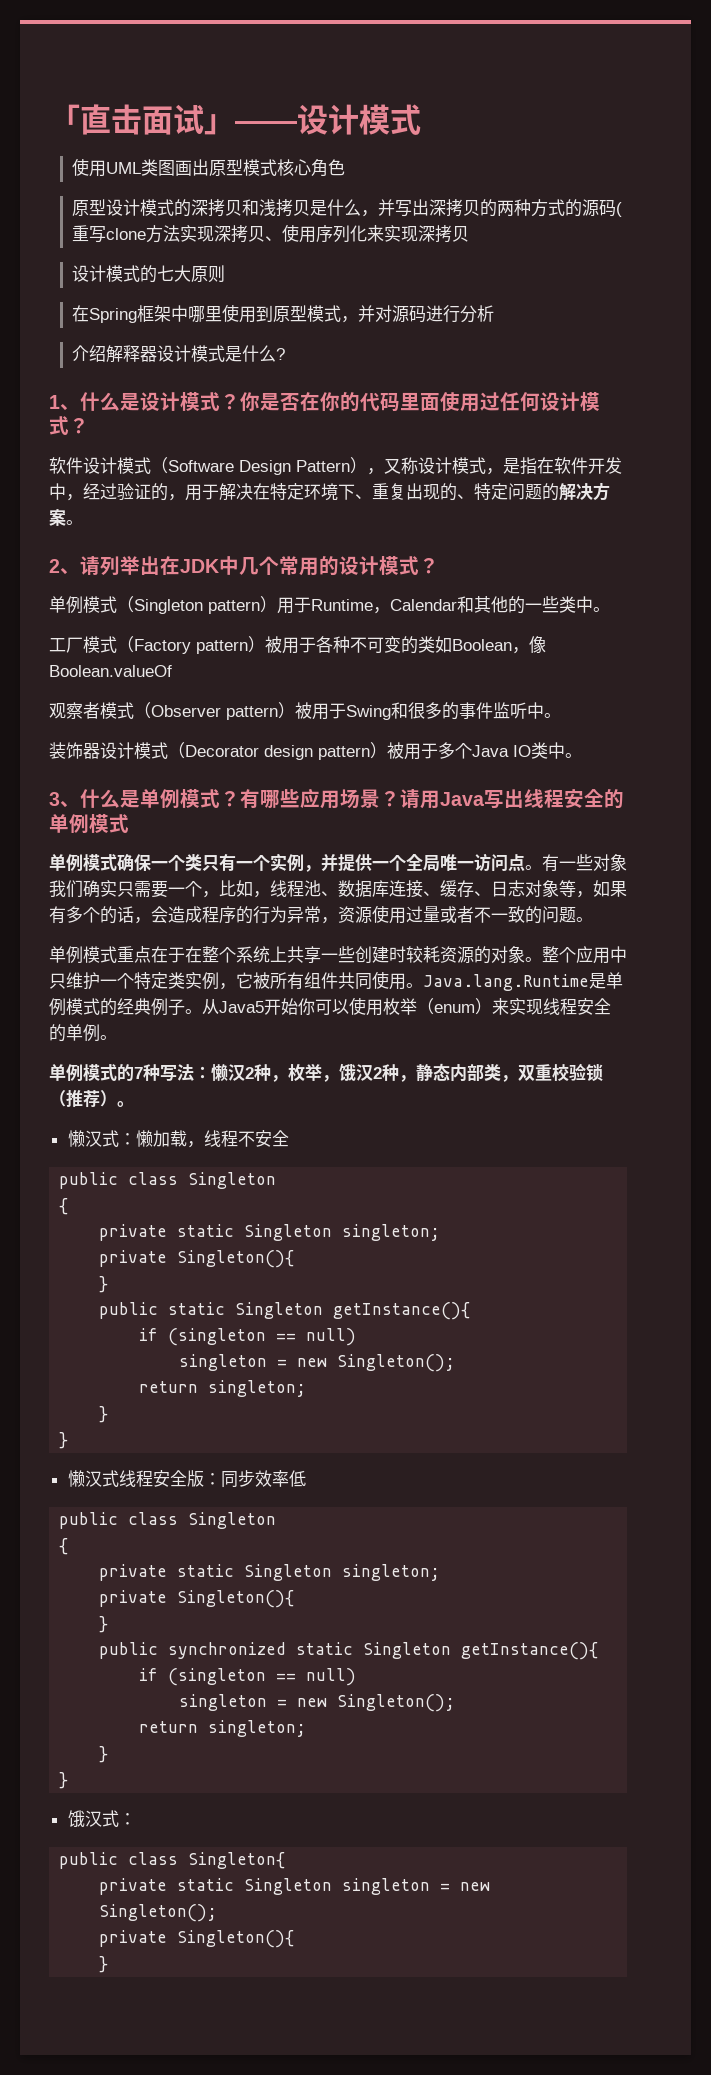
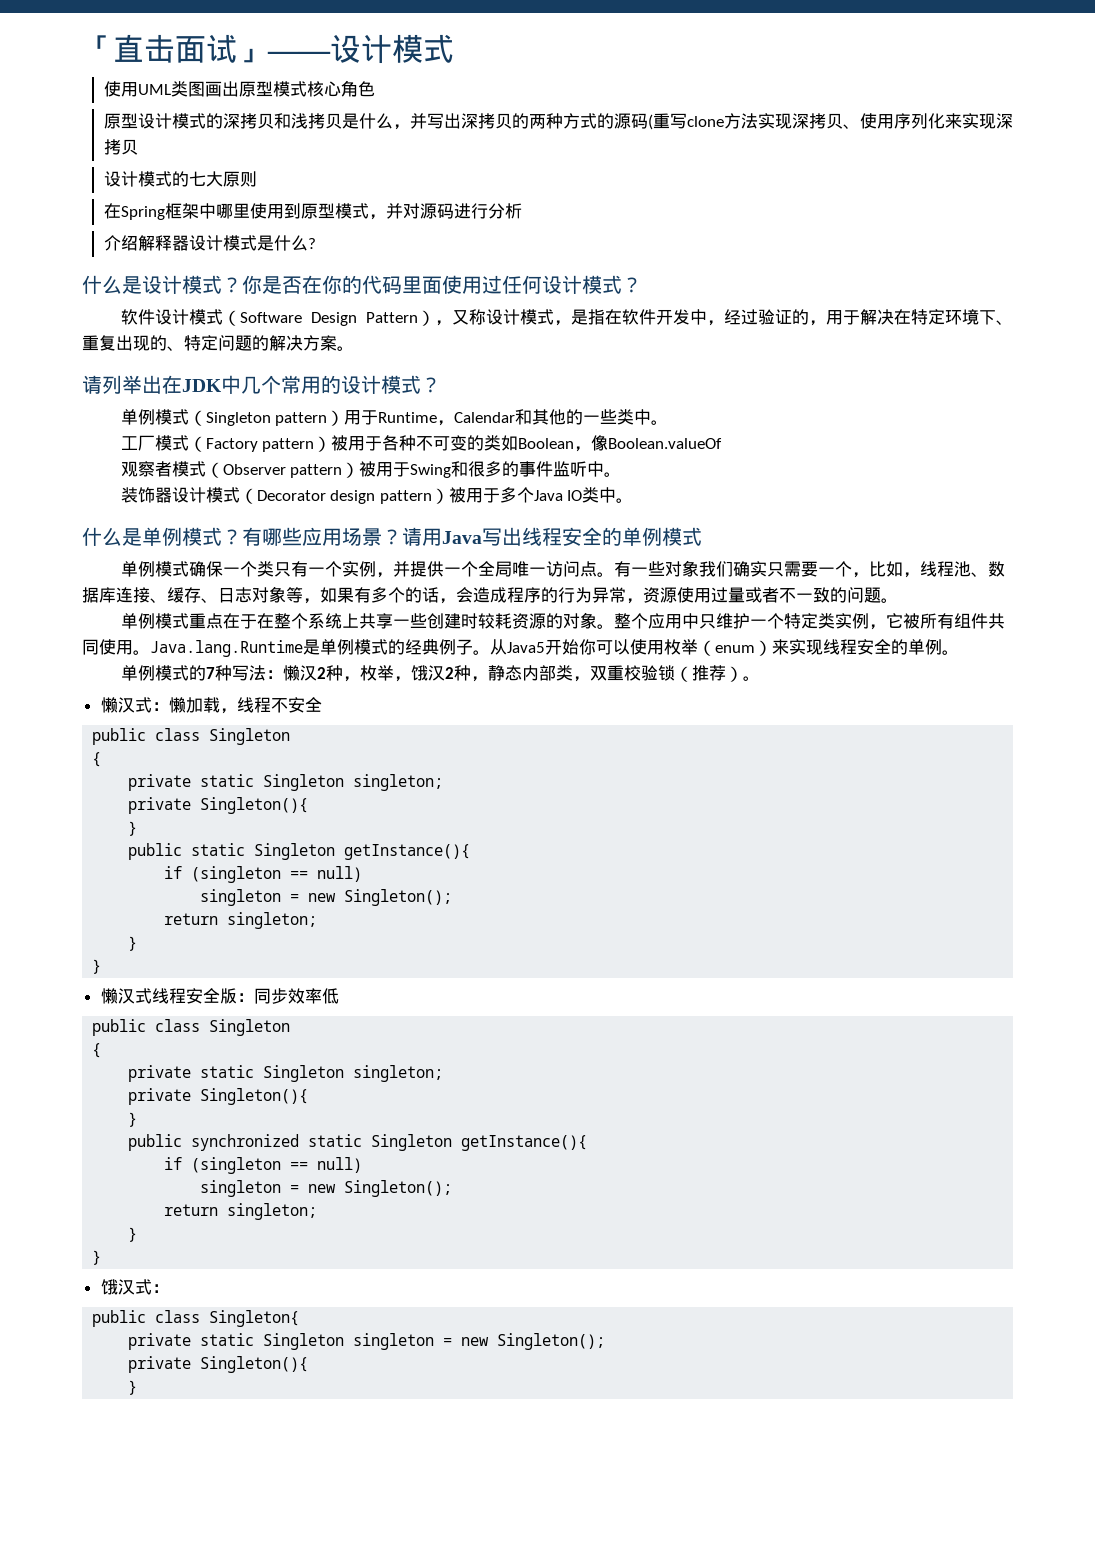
[49,395,80,411] 1、 -> (316, 243) none
[49,559,80,575] 2、 -> (354, 348) none
[49,792,80,808] 3、 -> (634, 500) none

